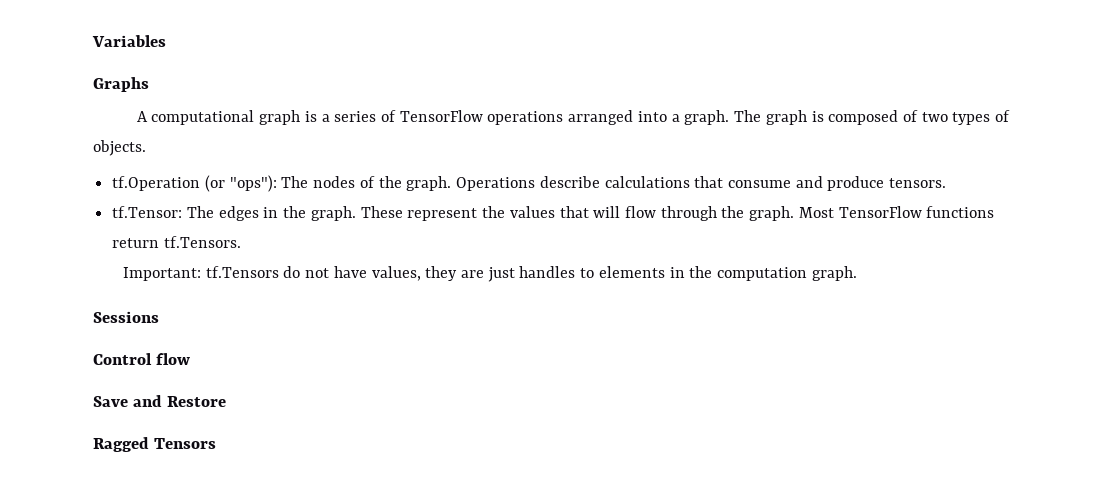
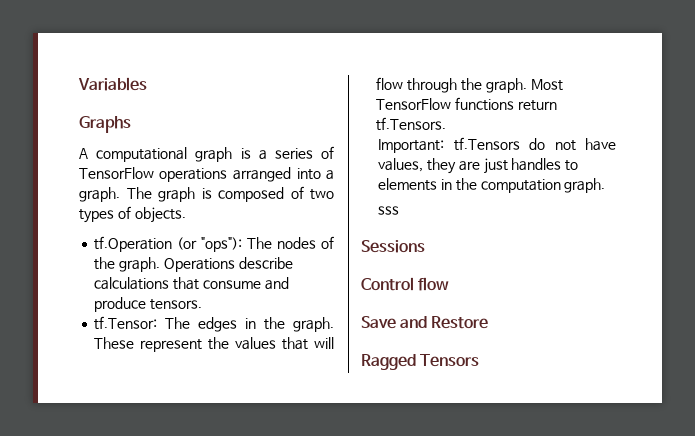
(857, 273) none -> [378,206,400,215] // sss

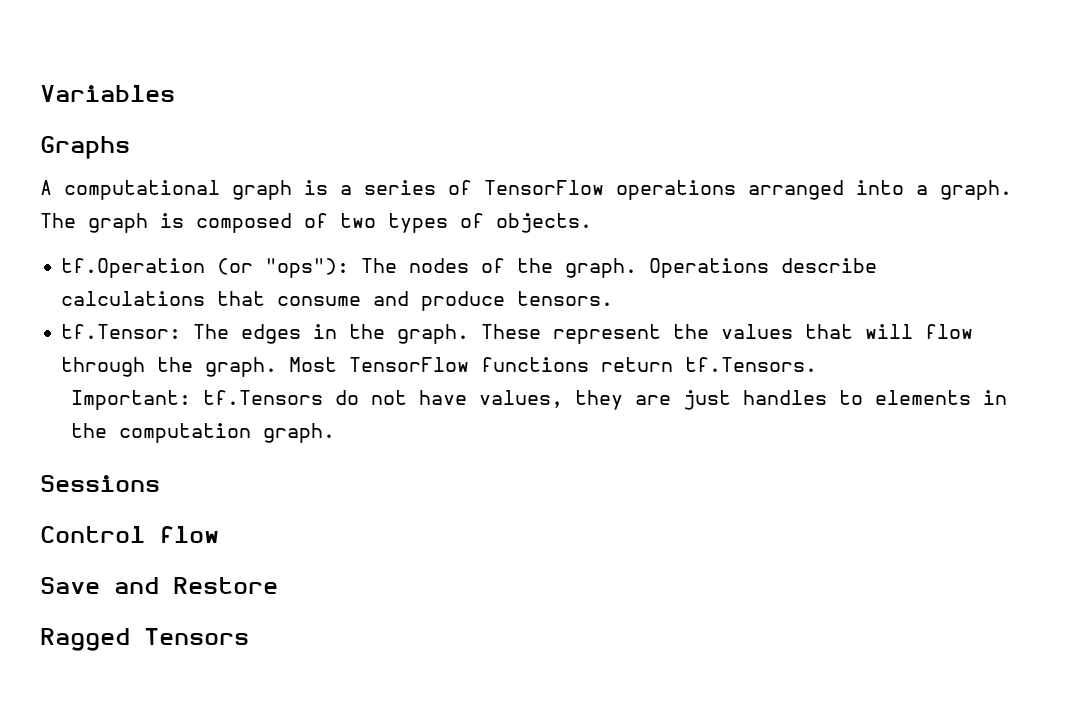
[378,206,400,215] // sss -> (336, 433) none

